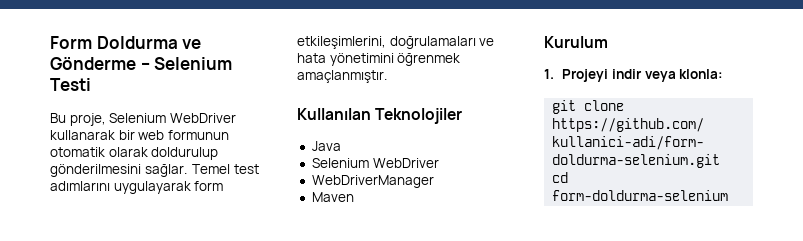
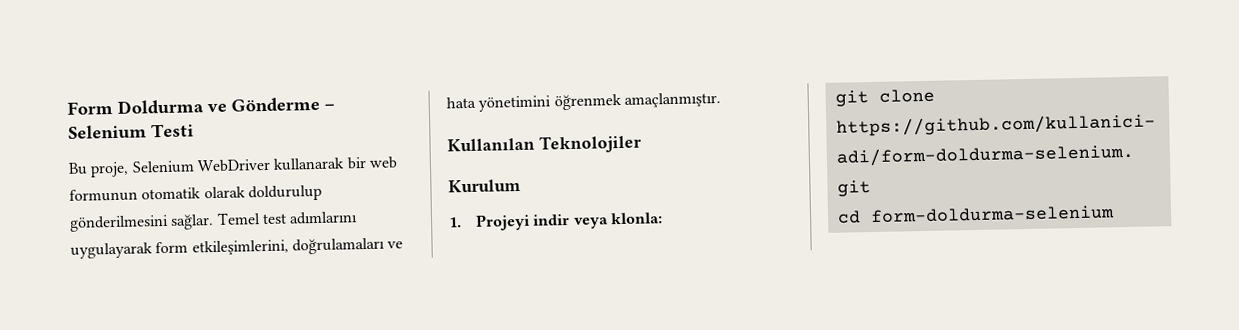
[311,141,341,151] [311,158,439,168] [311,175,434,188] [311,192,354,202] // Java // Selenium WebDriver // WebDriverManager // Maven -> (642, 144) none

